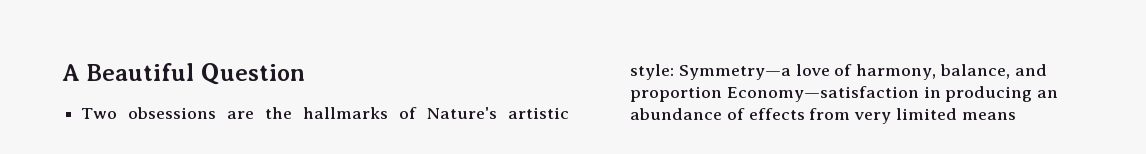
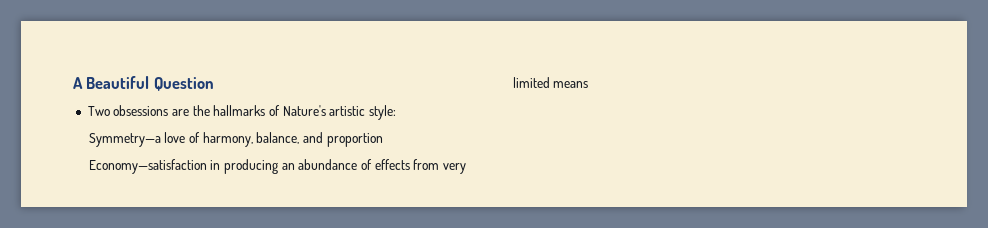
(675, 72) none -> (396, 112) //
(723, 94) none -> (383, 140) //

